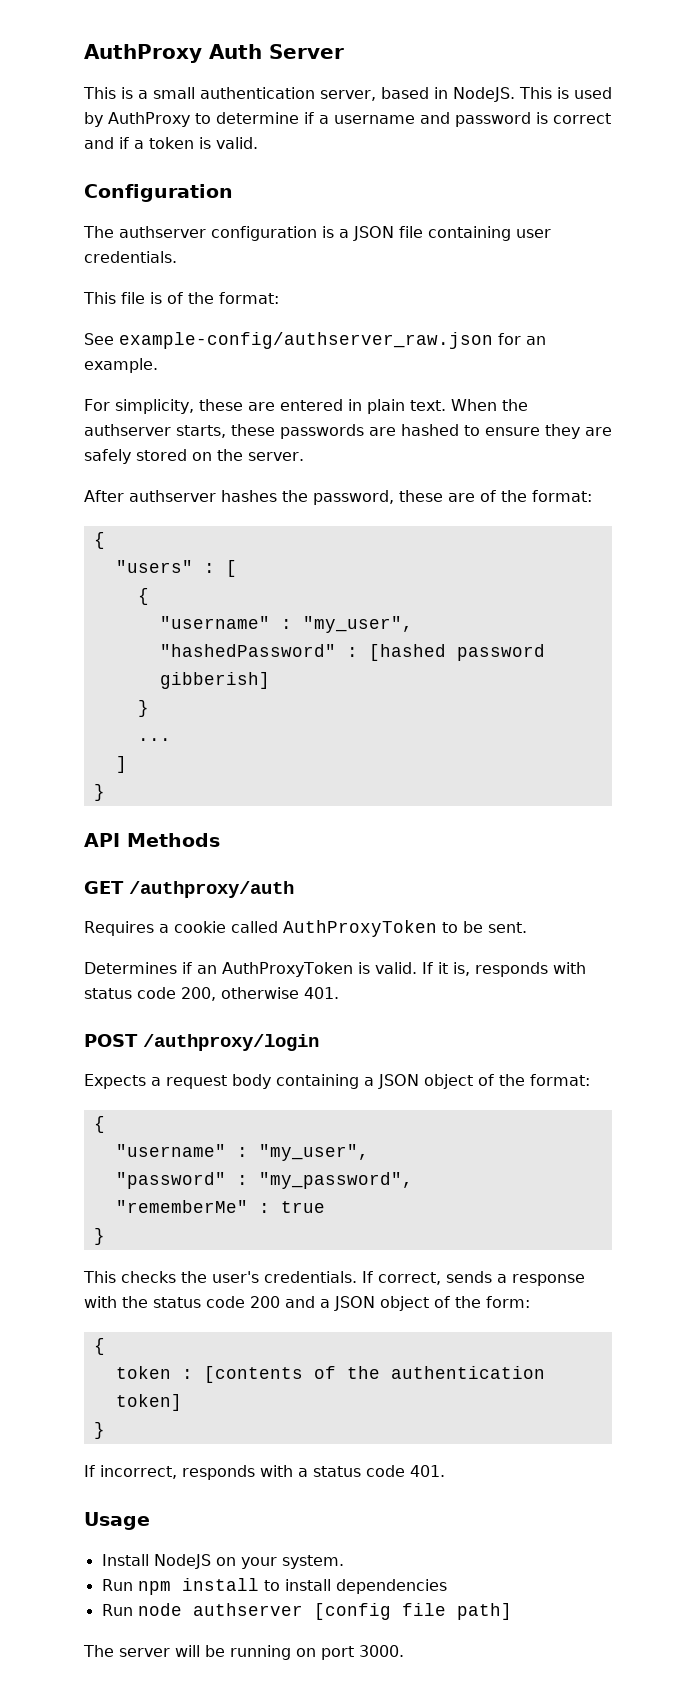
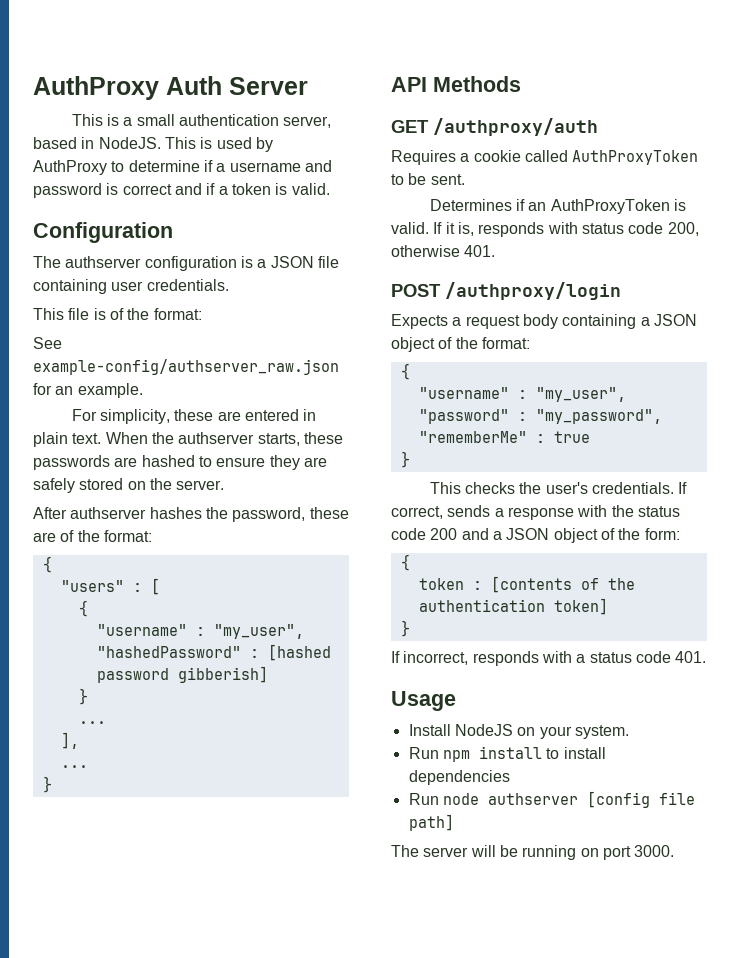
[115,756,127,773] ] -> [60,732,79,749] [60,765,88,768] ], // ...

